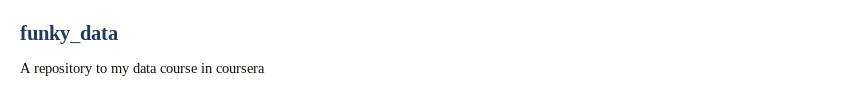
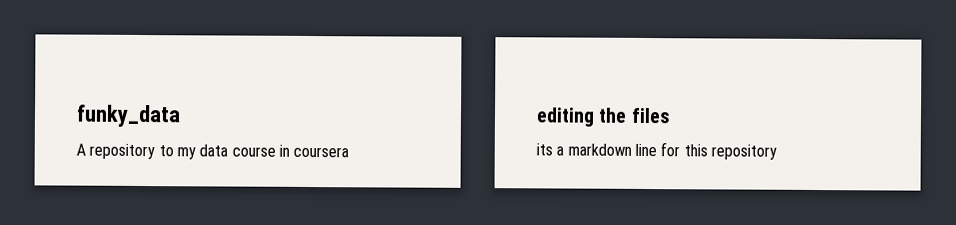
(265, 69) none -> [536,107,671,127] [536,142,777,160] // editing the files // its a markdown line for this repository

